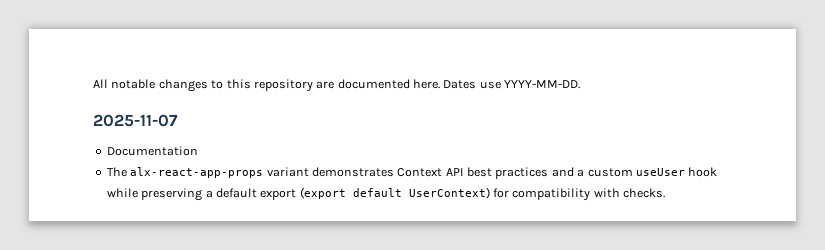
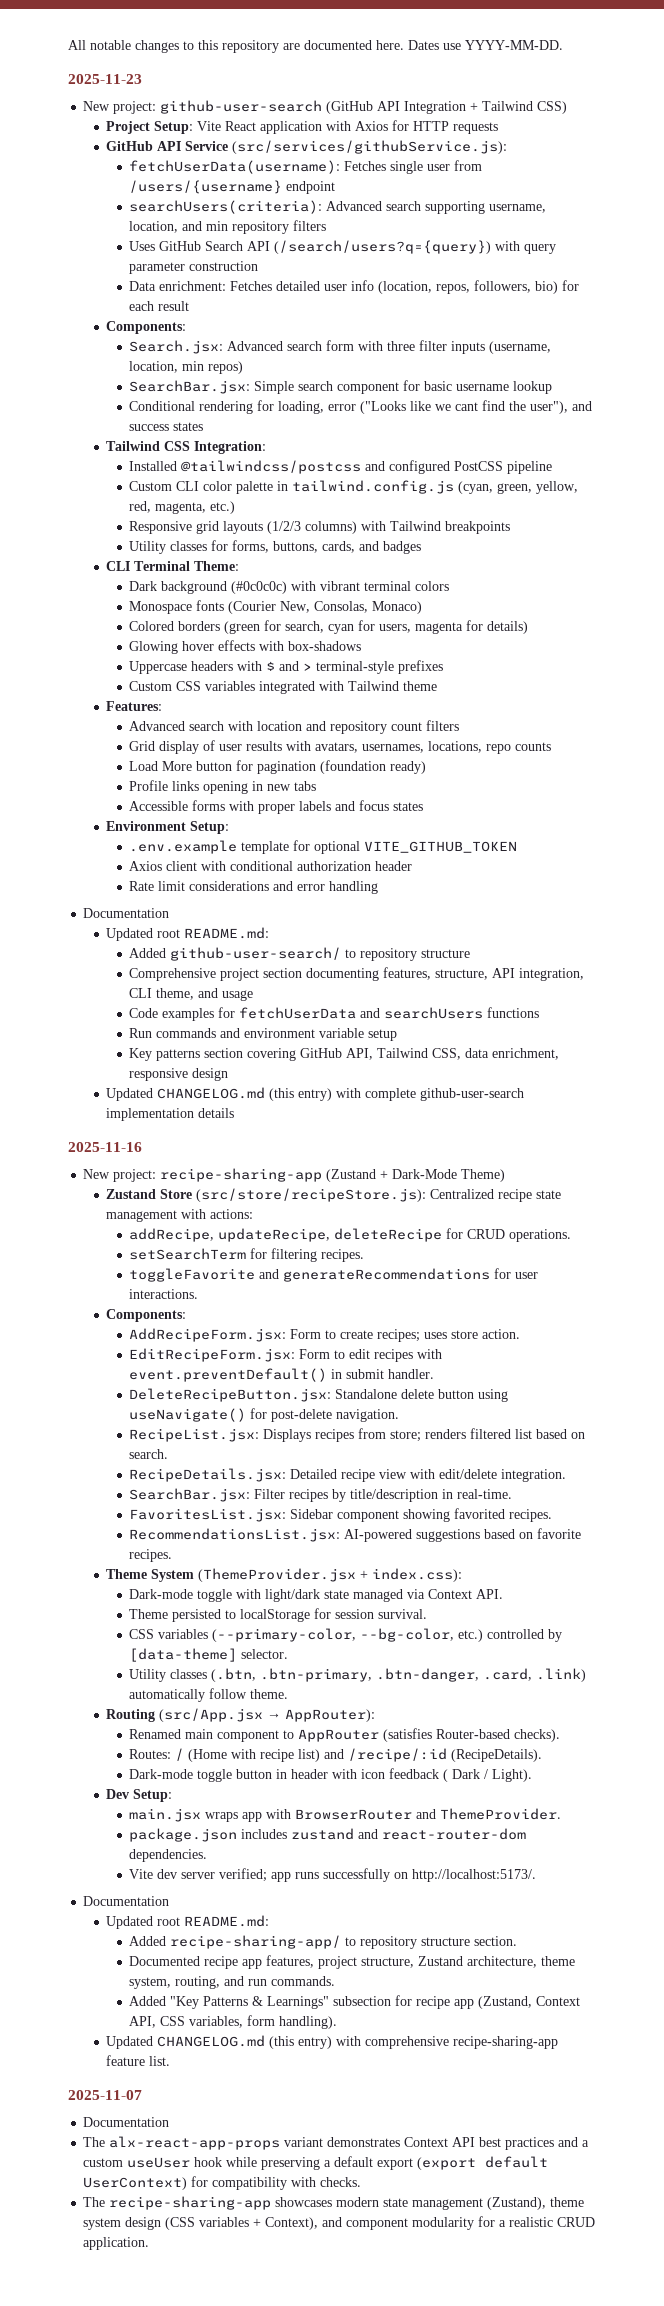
(581, 84) none -> [68,74,142,84] [83,100,568,114] [106,120,499,134] [106,140,508,154] [129,160,483,174] [129,180,336,194] [129,200,547,214] [129,220,327,234] [129,240,557,254] [129,261,259,274] [129,280,580,294] [129,301,190,311] [106,321,187,334] [129,340,552,354] [129,361,244,374] [129,380,553,394] [129,400,593,414] [129,422,204,431] [106,441,267,454] [129,460,553,474] [129,480,579,494] [129,501,236,514] [129,521,511,534] [129,540,422,554] [106,561,240,571] [129,581,450,594] [129,600,423,614] [129,620,529,634] [129,640,362,654] [129,660,444,674] [129,681,438,694] [106,701,163,711] [129,720,460,734] [129,740,552,754] [129,760,427,774] [129,780,317,794] [129,800,424,814] [106,821,230,834] [129,840,518,854] [129,861,413,871] [129,881,379,894] [83,908,170,918] [106,927,270,941] [129,947,471,961] [129,967,585,981] [129,988,254,1001] [129,1007,540,1021] [129,1028,398,1041] [129,1048,560,1061] [129,1068,229,1081] [106,1087,525,1101] [106,1108,235,1121] [68,1142,142,1152] [83,1168,506,1182] [106,1188,562,1202] [106,1209,254,1222] [129,1228,572,1242] [129,1248,365,1262] [129,1268,539,1282] [129,1289,199,1299] [106,1309,187,1322] [129,1328,521,1342] [129,1348,443,1362] [129,1368,435,1382] [129,1388,509,1402] [129,1408,400,1422] [129,1428,586,1442] [129,1449,169,1459] [129,1468,567,1482] [129,1488,513,1502] [129,1508,553,1522] [129,1528,582,1542] [129,1549,173,1562] [106,1568,463,1582] [129,1589,504,1602] [129,1608,428,1622] [129,1628,563,1642] [129,1648,289,1662] [129,1668,587,1682] [129,1688,289,1702] [106,1708,376,1722] [129,1728,561,1742] [129,1748,543,1762] [129,1768,533,1782] [106,1789,173,1802] [129,1808,562,1822] [129,1828,527,1842] [129,1849,208,1862] [129,1868,537,1882] [83,1896,170,1906] [106,1915,270,1929] [129,1935,518,1949] [129,1955,576,1969] [129,1976,336,1989] [129,1995,581,2009] [129,2015,338,2029] [106,2035,559,2049] [106,2055,171,2066] // 2025-11-23 // New project: github-user-search (GitHub API Integration + Tailwind CSS) // Project Setup: Vite React application with Axios for HTTP requests // GitHub API Service (src/services/githubService.js): // fetchUserData(username): Fetches single user from /users/{username} endpoint // searchUsers(criteria): Advanced search supporting username, location, and min repository filters // Uses GitHub Search API (/search/users?q={query}) with query parameter construction // Data enrichment: Fetches detailed user info (location, repos, followers, bio) for each result // Components: // Search.jsx: Advanced search form with three filter inputs (username, location, min repos) // SearchBar.jsx: Simple search component for basic username lookup // Conditional rendering for loading, error ("Looks like we cant find the user"), and success states // Tailwind CSS Integration: // Installed @tailwindcss/postcss and configured PostCSS pipeline // Custom CLI color palette in tailwind.config.js (cyan, green, yellow, red, magenta, etc.) // Responsive grid layouts (1/2/3 columns) with Tailwind breakpoints // Utility classes for forms, buttons, cards, and badges // CLI Terminal Theme: // Dark background (#0c0c0c) with vibrant terminal colors // Monospace fonts (Courier New, Consolas, Monaco) // Colored borders (green for search, cyan for users, magenta for details) // Glowing hover effects with box-shadows // Uppercase headers with $ and > terminal-style prefixes // Custom CSS variables integrated with Tailwind theme // Features: // Advanced search with location and repository count filters // Grid display of user results with avatars, usernames, locations, repo counts // Load More button for pagination (foundation ready) // Profile links opening in new tabs // Accessible forms with proper labels and focus states // Environment Setup: // .env.example template for optional VITE_GITHUB_TOKEN // Axios client with conditional authorization header // Rate limit considerations and error handling // Documentation // Updated root README.md: // Added github-user-search/ to repository structure // Comprehensive project section documenting features, structure, API integration, CLI theme, and usage // Code examples for fetchUserData and searchUsers functions // Run commands and environment variable setup // Key patterns section covering GitHub API, Tailwind CSS, data enrichment, responsive design // Updated CHANGELOG.md (this entry) with complete github-user-search implementation details // 2025-11-16 // New project: recipe-sharing-app (Zustand + Dark-Mode Theme) // Zustand Store (src/store/recipeStore.js): Centralized recipe state management with actions: // addRecipe, updateRecipe, deleteRecipe for CRUD operations. // setSearchTerm for filtering recipes. // toggleFavorite and generateRecommendations for user interactions. // Components: // AddRecipeForm.jsx: Form to create recipes; uses store action. // EditRecipeForm.jsx: Form to edit recipes with event.preventDefault() in submit handler. // DeleteRecipeButton.jsx: Standalone delete button using useNavigate() for post-delete navigation. // RecipeList.jsx: Displays recipes from store; renders filtered list based on search. // RecipeDetails.jsx: Detailed recipe view with edit/delete integration. // SearchBar.jsx: Filter recipes by title/description in real-time. // FavoritesList.jsx: Sidebar component showing favorited recipes. // RecommendationsList.jsx: AI-powered suggestions based on favorite recipes. // Theme System (ThemeProvider.jsx + index.css): // Dark-mode toggle with light/dark state managed via Context API. // Theme persisted to localStorage for session survival. // CSS variables (--primary-color, --bg-color, etc.) controlled by [data-theme] selector. // Utility classes (.btn, .btn-primary, .btn-danger, .card, .link) automatically follow theme. // Routing (src/App.jsx → AppRouter): // Renamed main component to AppRouter (satisfies Router-based checks). // Routes: / (Home with recipe list) and /recipe/:id (RecipeDetails). // Dark-mode toggle button in header with icon feedback ( Dark / Light). // Dev Setup: // main.jsx wraps app with BrowserRouter and ThemeProvider. // package.json includes zustand and react-router-dom dependencies. // Vite dev server verified; app runs successfully on http://localhost:5173/. // Documentation // Updated root README.md: // Added recipe-sharing-app/ to repository structure section. // Documented recipe app features, project structure, Zustand architecture, theme system, routing, and run commands. // Added "Key Patterns & Learnings" subsection for recipe app (Zustand, Context API, CSS variables, form handling). // Updated CHANGELOG.md (this entry) with comprehensive recipe-sharing-app feature list.
(666, 193) none -> [83,2196,585,2210] [83,2216,596,2230] [83,2237,150,2250] // The recipe-sharing-app showcases modern state management (Zustand), theme system design (CSS variables + Context), and component modularity for a realistic CRUD application.

